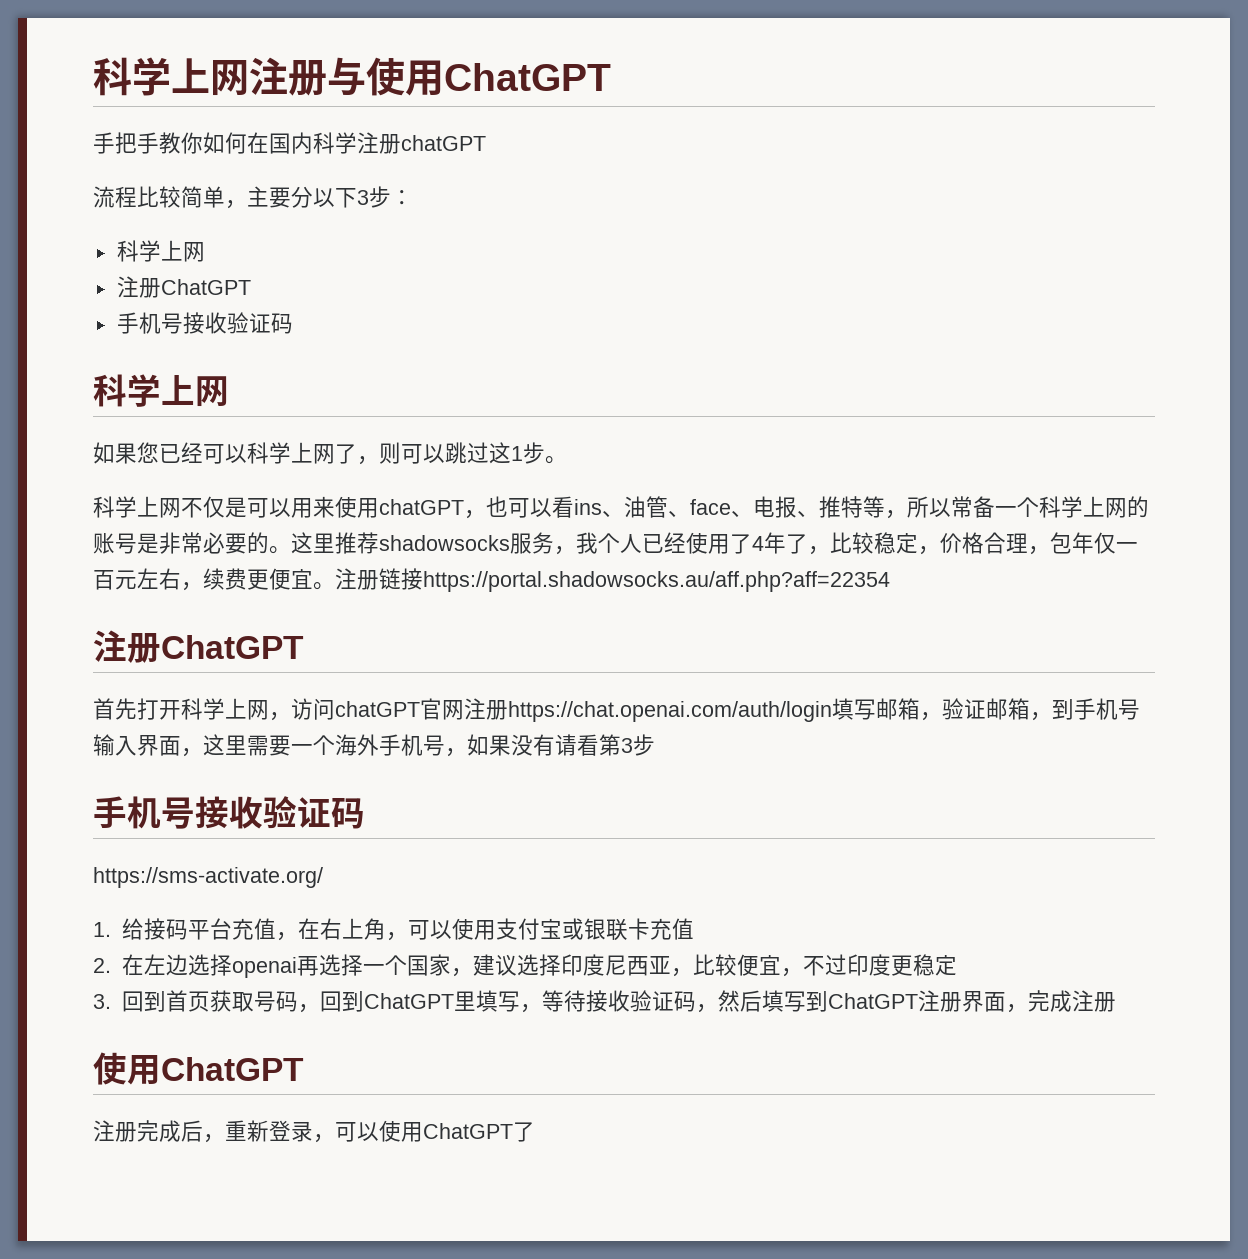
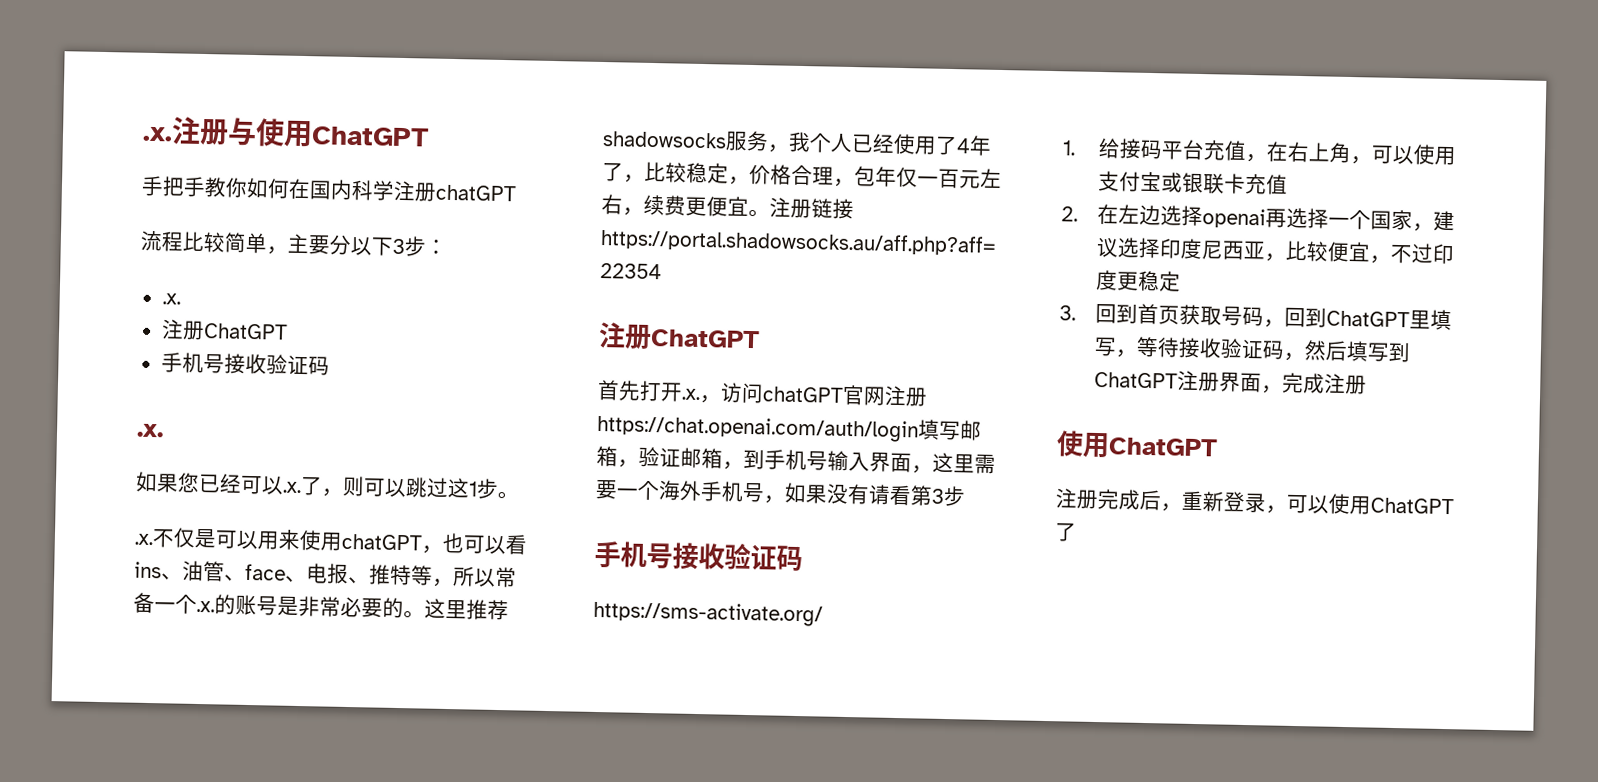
[93,57,249,96] 科学上网 -> [142,126,173,142] .x.
[116,240,205,262] 科学上网 -> [161,293,181,305] .x.
[93,374,229,407] 科学上网 -> [136,423,164,438] .x.
[247,442,335,464] 科学上网 -> [282,481,302,494] .x.
[93,496,181,518] 科学上网 -> [134,533,153,546] .x.
[1039,496,1127,518] 科学上网 -> [196,600,215,613] .x.
[181,698,269,720] 科学上网 -> [681,388,701,401] .x.

